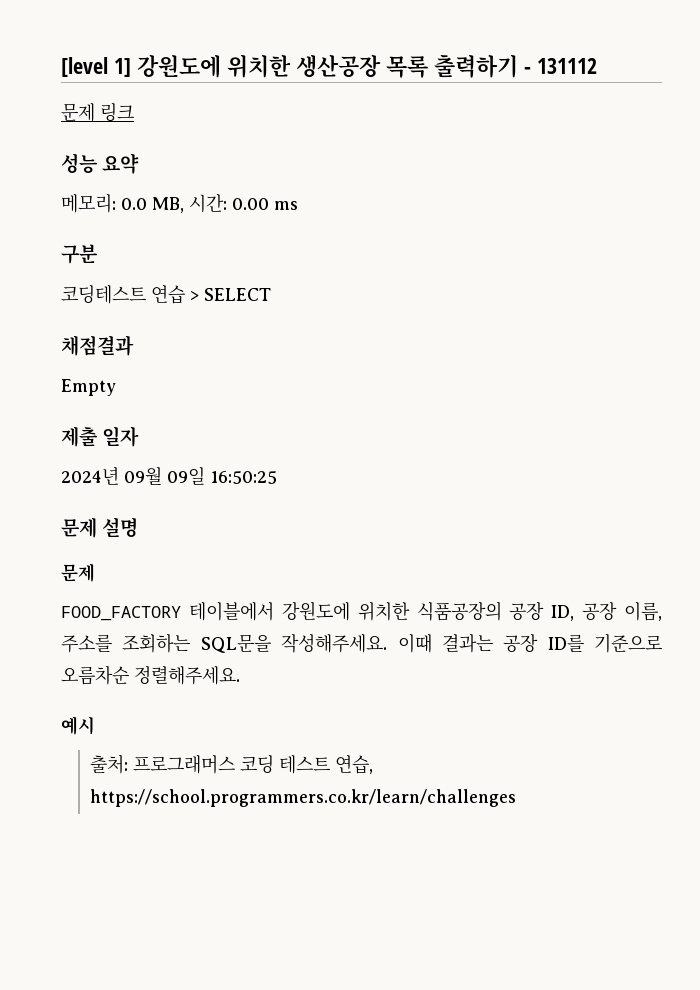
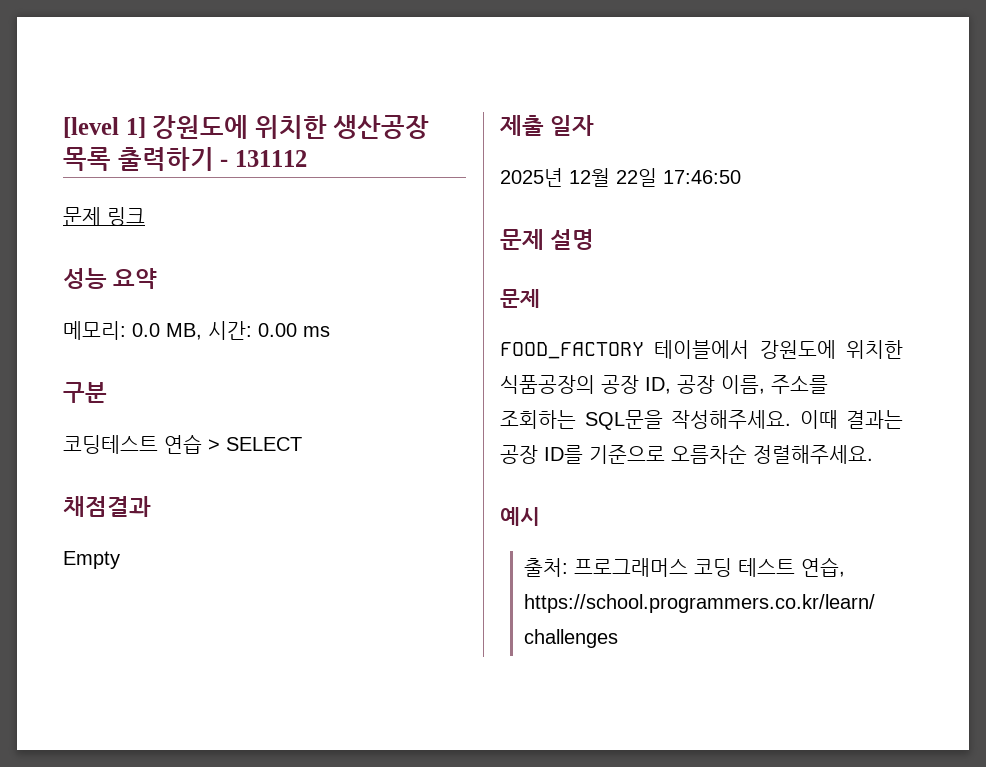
[61,466,277,485] 2024년 09월 09일 16:50:25 -> [500,168,741,187] 2025년 12월 22일 17:46:50

